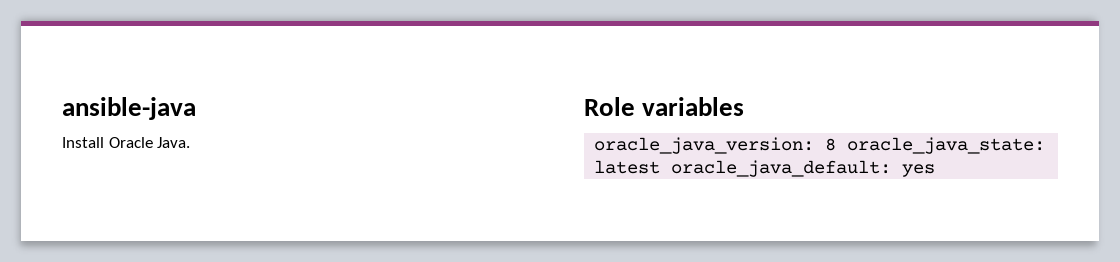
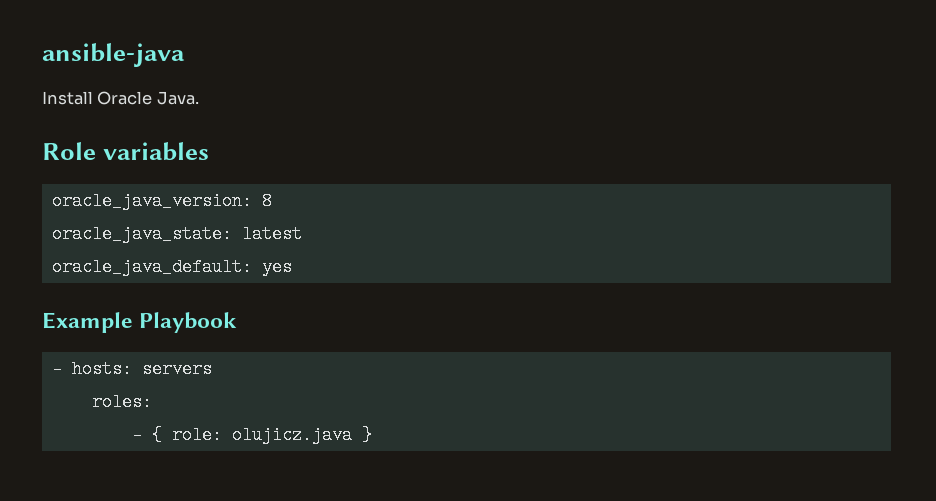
(837, 144) none -> (272, 201) //
(661, 167) none -> (302, 234) //
(936, 170) none -> [42,312,238,333] [51,360,212,378] [91,393,152,411] [131,426,372,444] // Example Playbook // - hosts: servers // roles: // - { role: olujicz.java }

